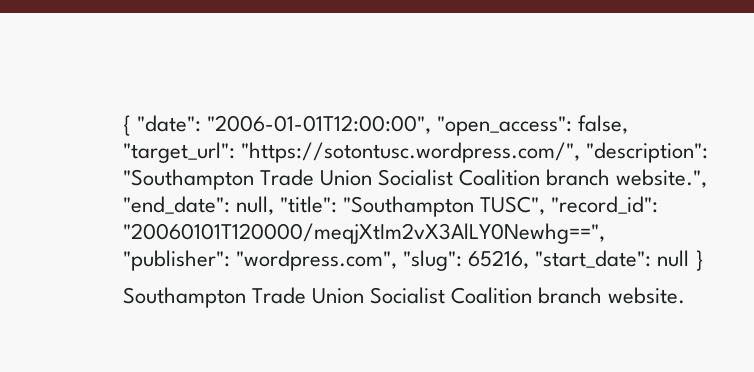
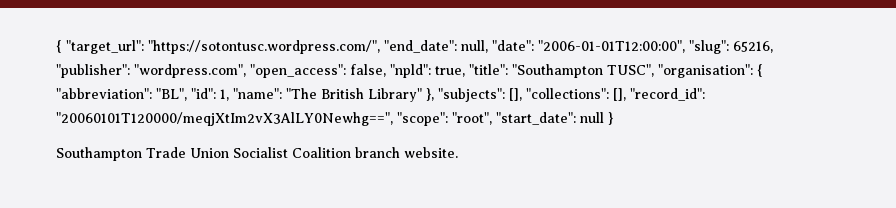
[123,115,629,136] [123,142,709,163] [123,169,708,190] [123,196,659,217] [123,223,605,244] [123,250,530,271] { "date": "2006-01-01T12:00:00", "open_access": false, "target_url": "https://sotontusc.wordpress.com/", "description": "Southampton Trade Union Socialist Coalition branch website.", "end_date": null, "title": "Southampton TUSC", "record_id": "20060101T120000/meqjXtIm2vX3AlLY0Newhg==", "publisher": "wordpress.com", "slug": 65216, -> [56,40,773,54] [56,64,763,78] [56,88,705,102] [56,112,492,126] { "target_url": "https://sotontusc.wordpress.com/", "end_date": null, "date": "2006-01-01T12:00:00", "slug": 65216, "publisher": "wordpress.com", "open_access": false, "npld": true, "title": "Southampton TUSC", "organisation": { "abbreviation": "BL", "id": 1, "name": "The British Library" }, "subjects": [], "collections": [], "record_id": "20060101T120000/meqjXtIm2vX3AlLY0Newhg==", "scope": "root",

